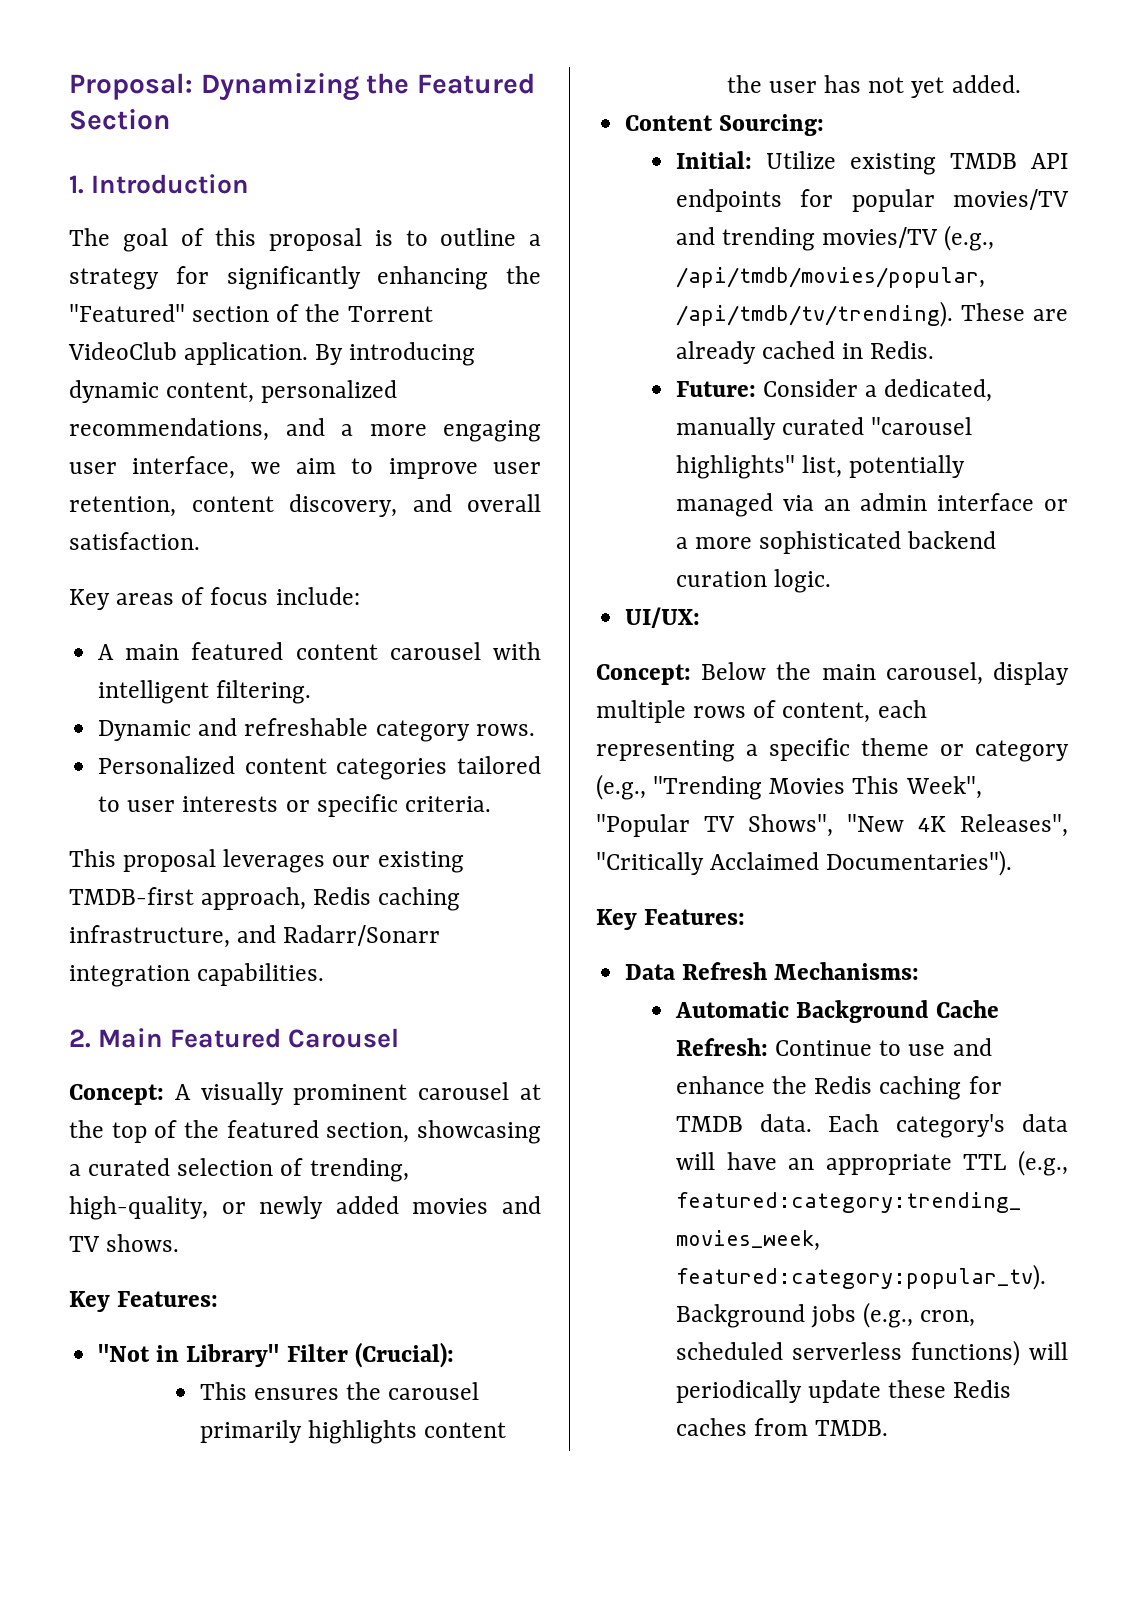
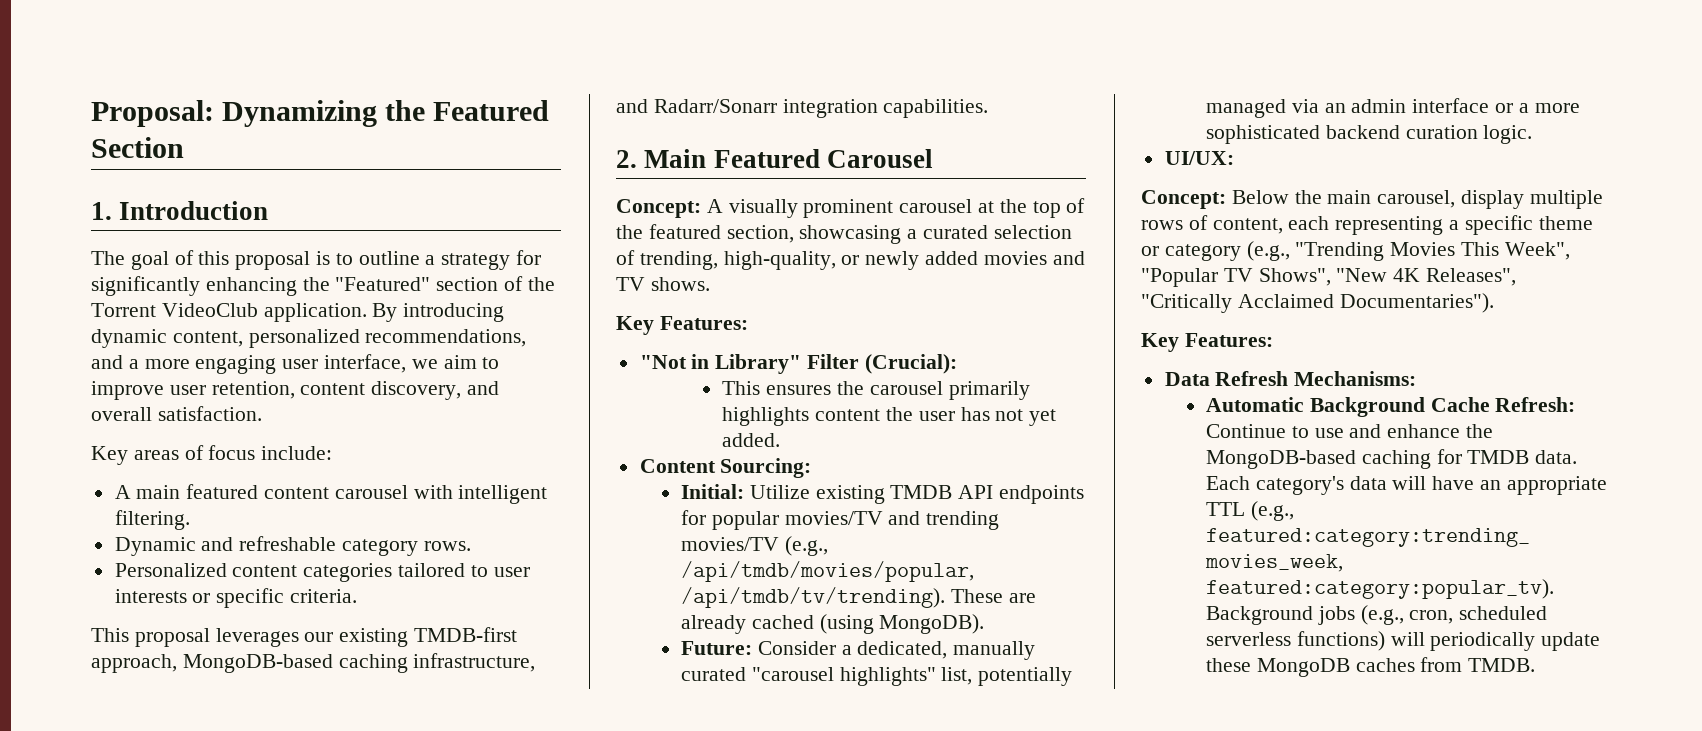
[313,887,372,905] Redis -> [182,654,333,673] MongoDB-based
[842,341,935,359] in Redis. -> [819,614,985,634] (using MongoDB).
[814,1076,873,1094] Redis -> [1205,450,1356,469] MongoDB-based
[953,1380,1012,1398] Redis -> [1256,658,1350,677] MongoDB

